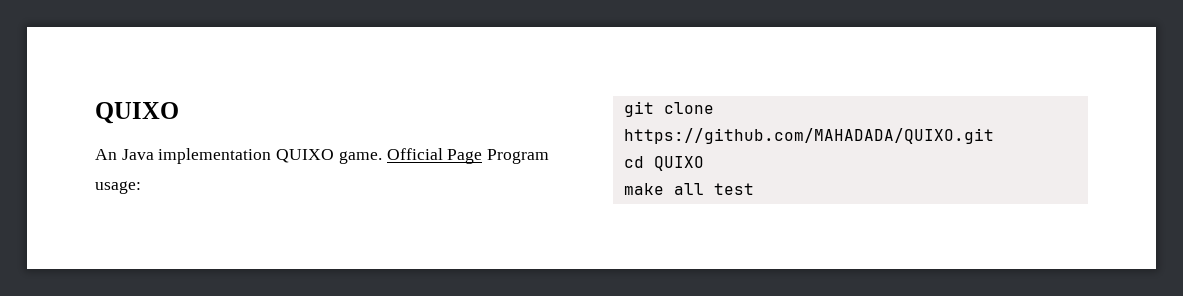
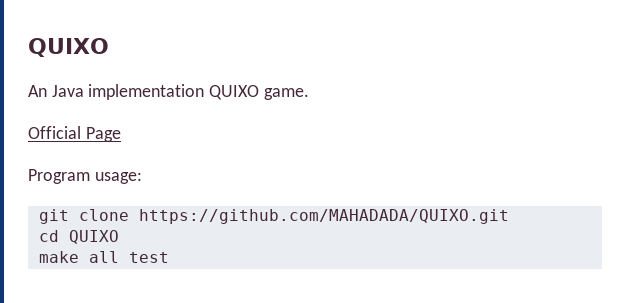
(382, 157) none -> (309, 94) //
(483, 156) none -> (121, 134) //

